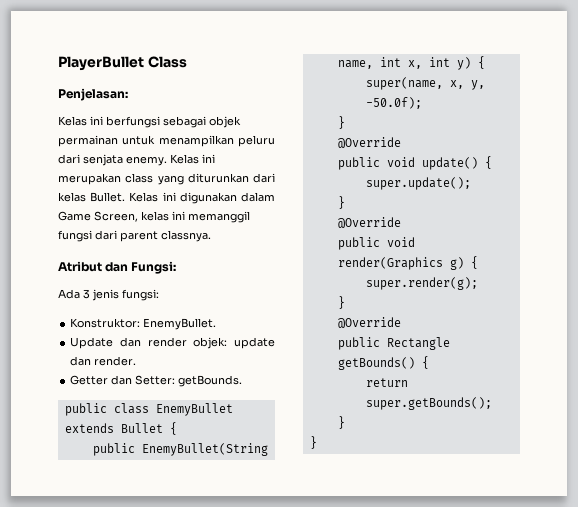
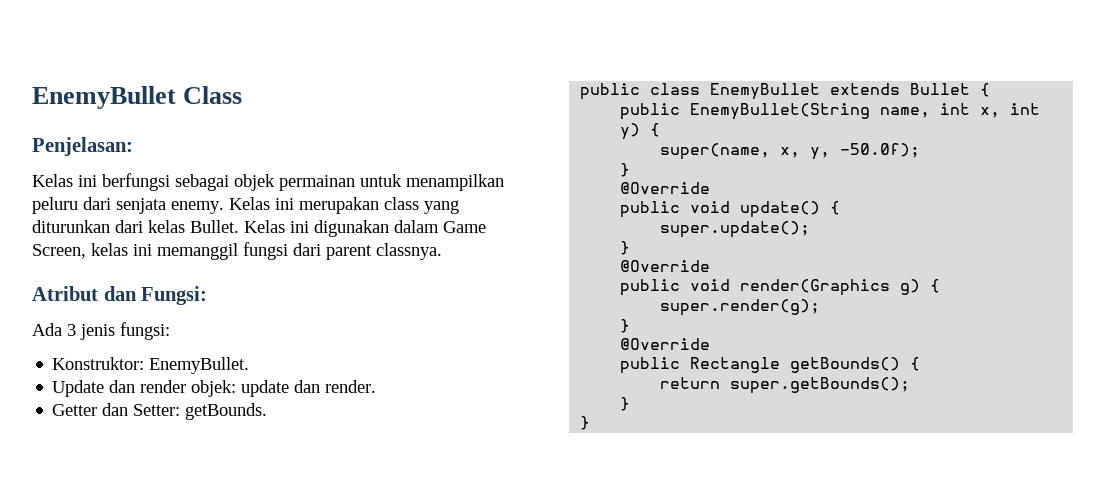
[58,56,144,71] PlayerBullet -> [32,86,176,109] EnemyBullet

